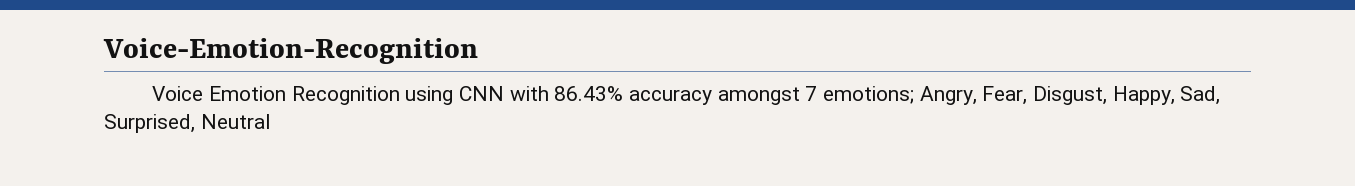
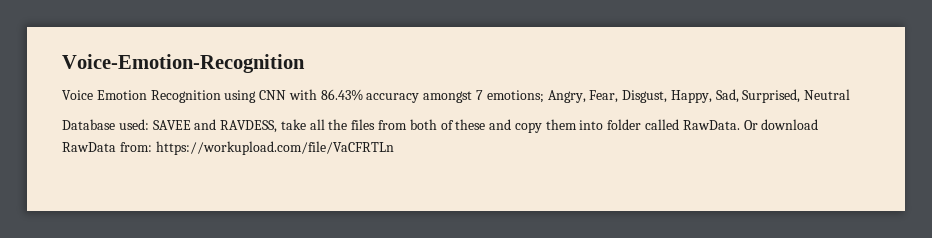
(271, 121) none -> [62,119,819,133] [62,141,394,155] // Database used: SAVEE and RAVDESS, take all the files from both of these and copy them into folder called RawData. Or download RawData from: https://workupload.com/file/VaCFRTLn

